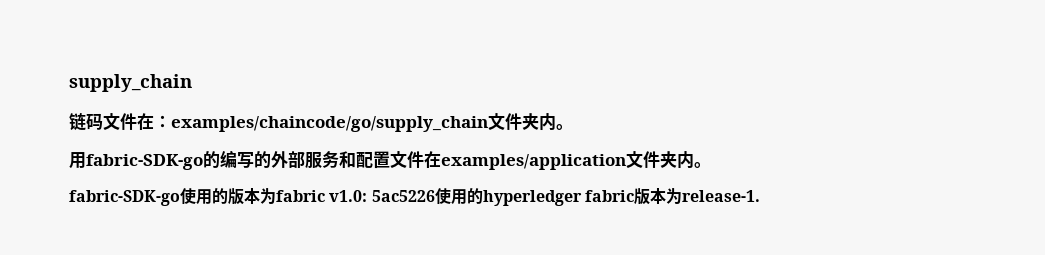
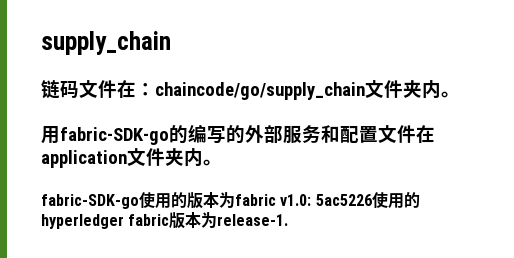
[171,116,488,132] examples/chaincode/go/supply_chain -> [155,82,365,100] chaincode/go/supply_chain
[441,154,626,170] examples/application -> [41,150,127,168] application

